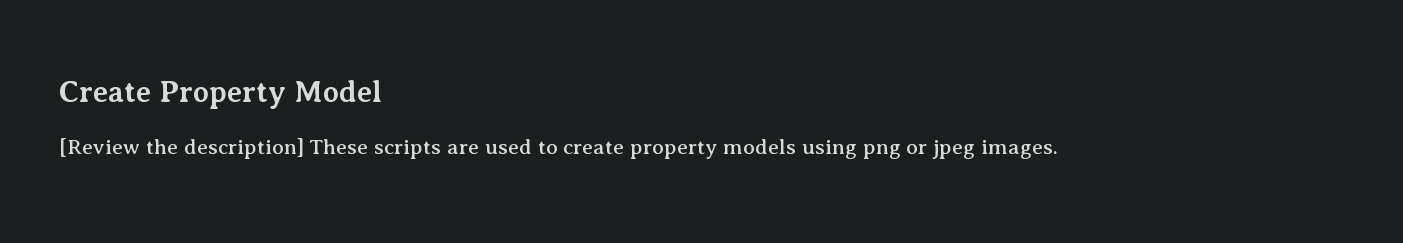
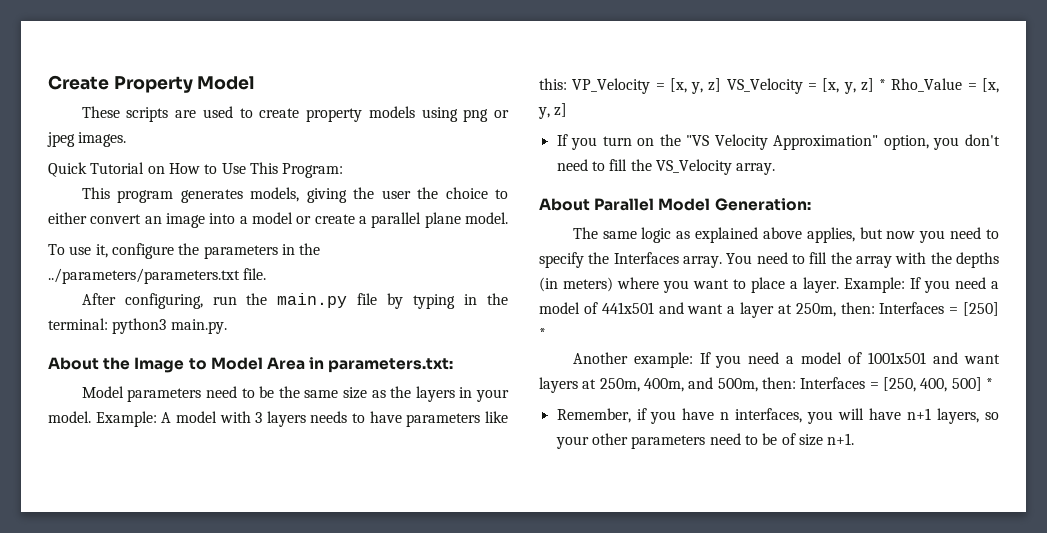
[59,138,304,159] [Review the description] -> (256, 83) none
(1059, 149) none -> [48,162,344,178] [81,187,509,203] [48,212,508,228] [48,243,321,259] [48,268,267,284] [81,293,508,309] [48,318,227,334] [48,357,454,373] [81,386,510,402] [48,411,508,427] [539,78,999,94] [538,103,568,119] [556,134,1000,150] [556,159,776,175] [539,198,811,211] [572,227,999,243] [539,252,999,268] [539,277,999,293] [539,302,999,318] [539,328,546,339] [572,352,1000,368] [539,377,993,393] [556,408,999,424] [555,433,855,449] // Quick Tutorial on How to Use This Program: // This program generates models, giving the user the choice to either convert an image into a model or create a parallel plane model. // To use it, configure the parameters in the ../parameters/parameters.txt file. // After configuring, run the main.py file by typing in the terminal: python3 main.py. // About the Image to Model Area in parameters.txt: // Model parameters need to be the same size as the layers in your model. Example: A model with 3 layers needs to have parameters like this: VP_Velocity = [x, y, z] VS_Velocity = [x, y, z] * Rho_Value = [x, y, z] // If you turn on the "VS Velocity Approximation" option, you don't need to fill the VS_Velocity array. // About Parallel Model Generation: // The same logic as explained above applies, but now you need to specify the Interfaces array. You need to fill the array with the depths (in meters) where you want to place a layer. Example: If you need a model of 441x501 and want a layer at 250m, then: Interfaces = [250] * // Another example: If you need a model of 1001x501 and want layers at 250m, 400m, and 500m, then: Interfaces = [250, 400, 500] * // Remember, if you have n interfaces, you will have n+1 layers, so your other parameters need to be of size n+1.

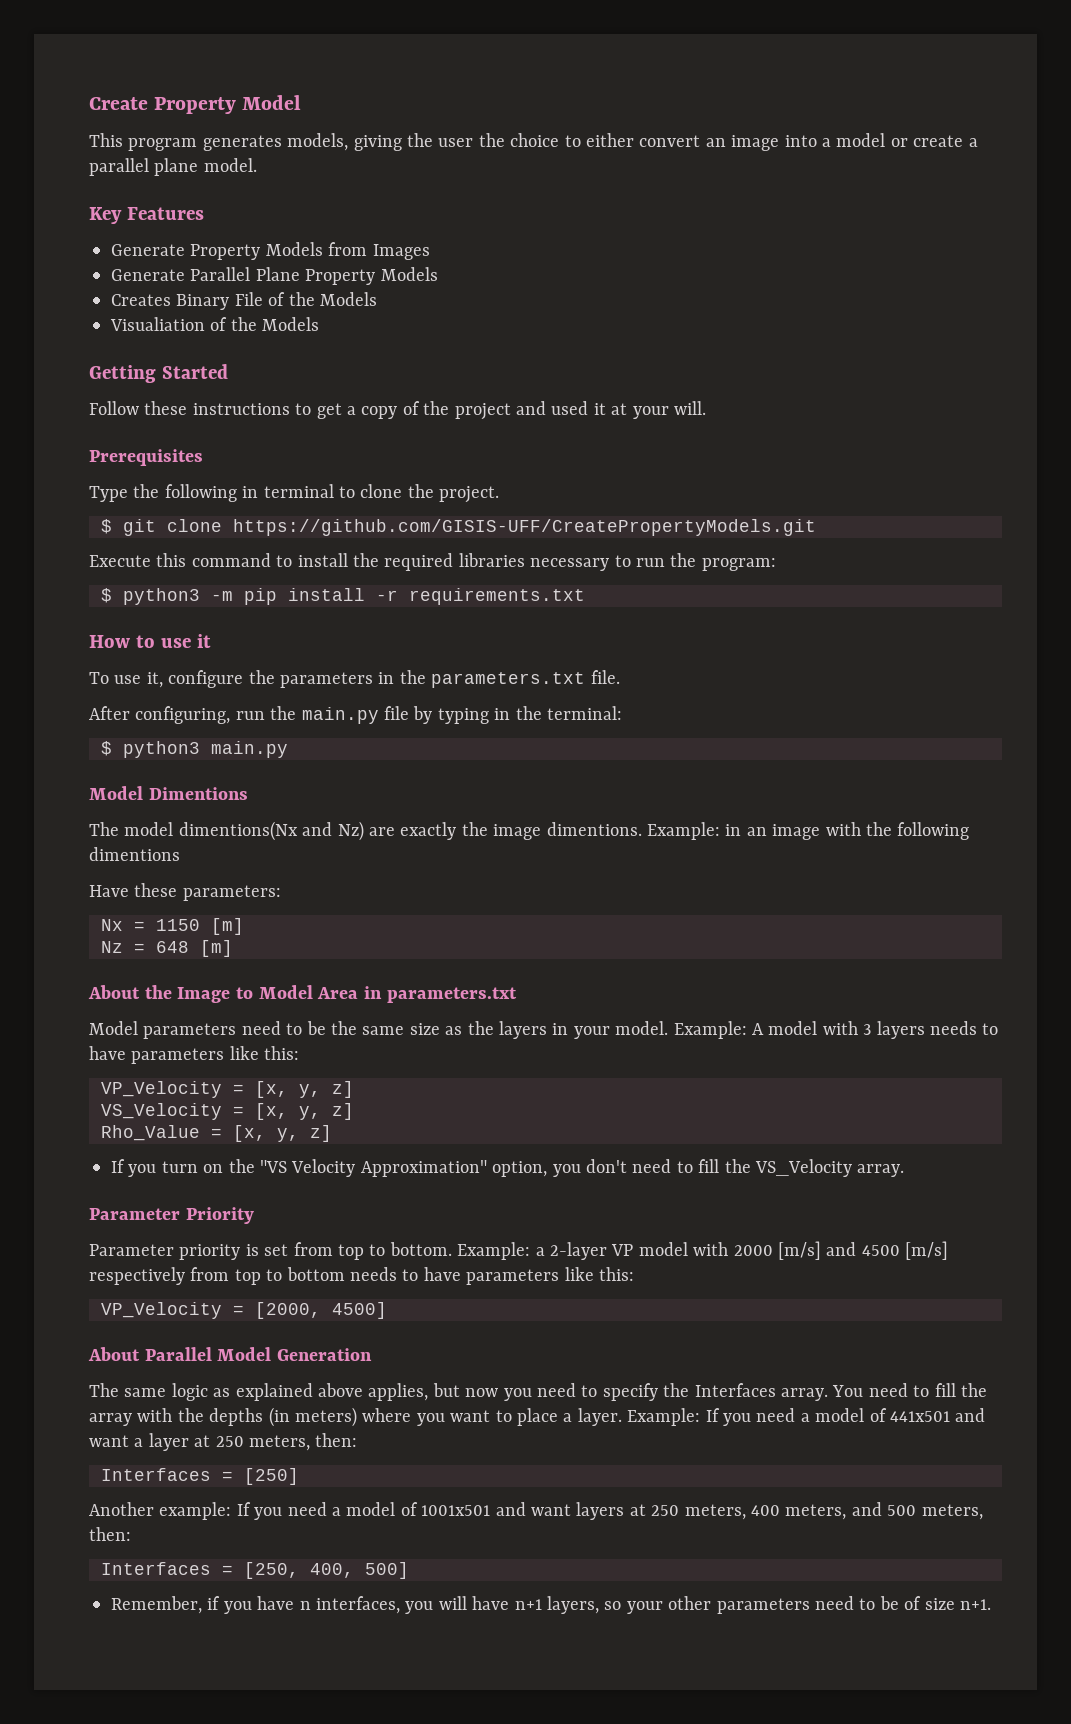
[81,106,510,122] [47,132,127,147] [48,162,344,178] // These scripts are used to create property models using png or jpeg images. // Quick Tutorial on How to Use This Program: -> (302, 102) none
(508, 218) none -> [89,207,204,224] [111,242,430,260] [111,267,438,285] [111,292,377,310] [110,317,320,331] [89,364,228,383] [89,401,706,420] [89,449,203,466] [89,484,500,503] [101,519,816,536] [89,553,776,571] [101,588,585,605] [89,634,211,648] // Key Features // Generate Property Models from Images // Generate Parallel Plane Property Models // Creates Binary File of the Models // Visualiation of the Models // Getting Started // Follow these instructions to get a copy of the project and used it at your will. // Prerequisites // Type the following in terminal to clone the project. // $ git clone https://github.com/GISIS-UFF/CreatePropertyModels.git // Execute this command to install the required libraries necessary to run the program: // $ python3 -m pip install -r requirements.txt // How to use it
[48,268,240,284] ../parameters/parameters.txt -> [431,672,586,688] parameters.txt
[112,318,227,334] python3 main.py. -> [101,741,288,758] [89,786,248,800] [89,821,970,841] [89,847,180,861] [89,883,281,901] [101,918,244,935] [101,940,233,957] // $ python3 main.py // Model Dimentions // The model dimentions(Nx and Nz) are exactly the image dimentions. Example: in an image with the following dimentions // Have these parameters: // Nx = 1150 [m] // Nz = 648 [m]
[328,358,454,373] parameters.txt: -> [386,987,517,1003] parameters.txt
(567, 84) none -> (300, 1053) //
(722, 85) none -> (354, 1089) //
[879,79,887,90] * -> (354, 1111) //
(776, 169) none -> [89,1207,254,1224] [89,1241,949,1260] [89,1267,634,1285] [101,1302,387,1319] // Parameter Priority // Parameter priority is set from top to bottom. Example: a 2-layer VP model with 2000 [m/s] and 4500 [m/s] respectively from top to bottom needs to have parameters like this: // VP_Velocity = [2000, 4500]
[714,198,811,211] Generation: -> [277,1348,373,1361] Generation
[795,302,875,317] 250m, then: -> [215,1433,358,1451] 250 meters, then: //
[539,328,546,339] * -> (299, 1476) none
[599,377,796,392] 250m, 400m, and 500m, then: -> [651,1502,983,1520] [89,1527,131,1541] 250 meters, 400 meters, and 500 meters, then: //
[985,378,993,389] * -> (409, 1570) none

